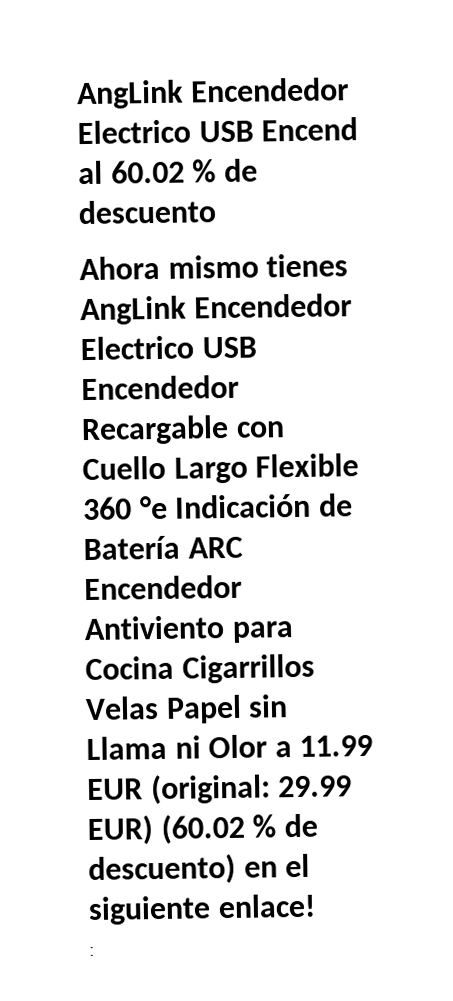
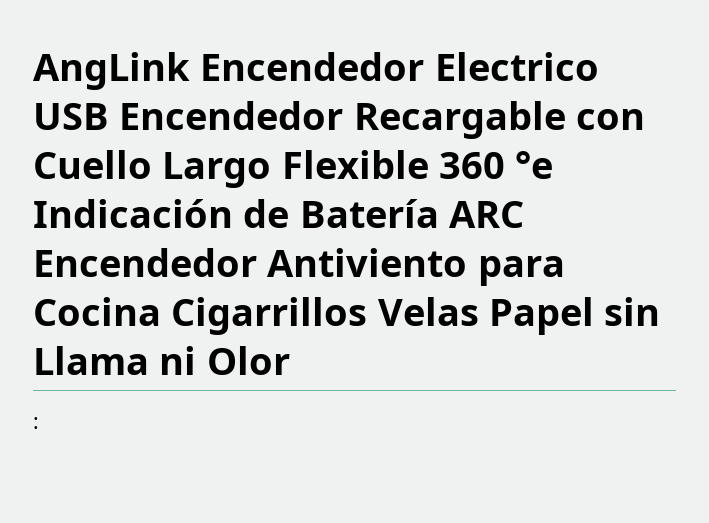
[76,77,349,110] [77,117,359,145] [78,158,258,185] [78,199,216,225] [79,253,349,281] [80,293,352,326] [80,335,257,361] AngLink Encendedor Electrico USB Encend al 60.02 % de descuento // Ahora mismo tienes AngLink Encendedor Electrico USB -> [33,52,599,90] [33,103,109,130] AngLink Encendedor Electrico USB
[274,734,374,758] [87,773,353,805] [87,813,318,846] [88,853,311,886] [88,893,316,926] a 11.99 EUR (original: 29.99 EUR) (60.02 % de descuento) en el siguiente enlace! -> (290, 360) none

